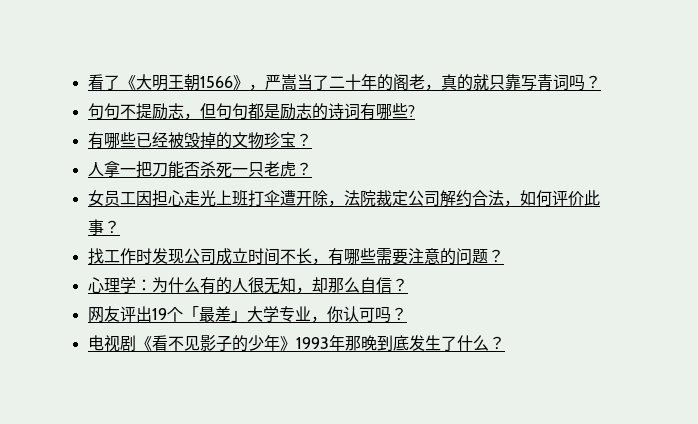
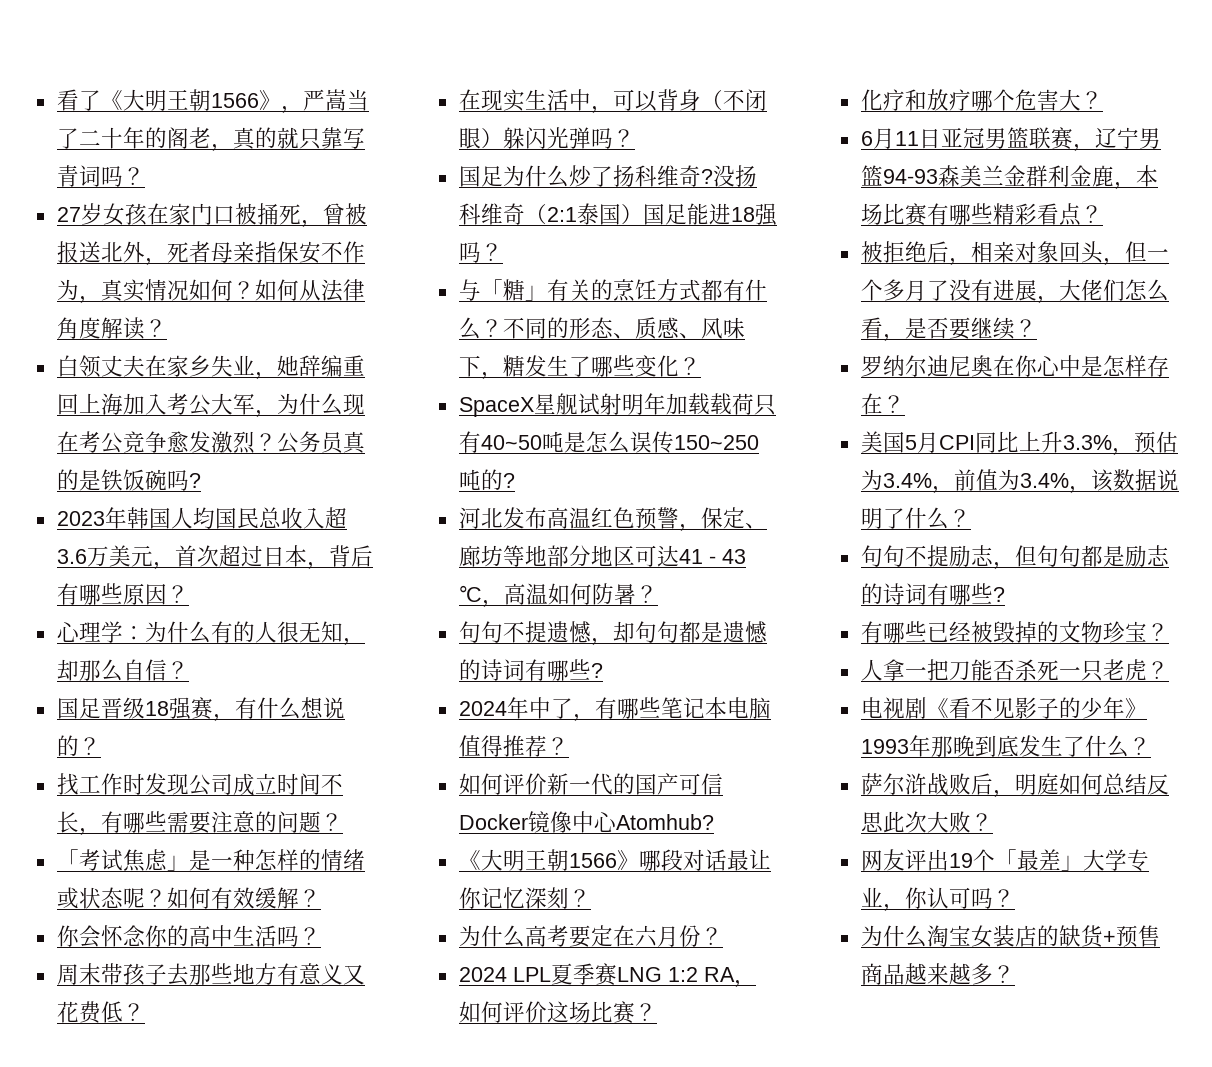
(601, 82) none -> [56,203,367,228] [56,241,365,266] [56,279,365,304] [56,317,167,340] [56,355,365,380] [56,393,365,418] [56,431,365,454] [56,469,201,491] [56,507,347,529] [56,545,373,570] [56,583,189,605] [56,621,365,646] [56,659,189,682] [56,697,345,722] [56,735,101,756] [56,773,343,796] [56,811,343,836] [56,849,365,872] [56,887,321,909] [56,925,321,948] [56,963,365,986] [56,1001,145,1024] [458,89,767,114] [458,127,635,149] [458,165,757,188] [458,203,778,226] [458,242,503,263] [458,279,767,302] [458,317,745,340] [458,355,701,380] [458,393,776,417] [458,431,759,454] [458,469,515,490] [458,507,767,532] [458,545,746,567] [458,583,658,608] [458,621,767,646] [458,659,603,681] [458,697,771,722] [458,735,569,757] [458,773,723,795] [458,811,714,833] [458,849,771,871] [458,887,591,909] [458,925,723,948] [458,963,756,988] [458,1001,657,1024] [860,89,1103,111] [860,127,1161,152] [860,165,1158,190] [860,203,1103,226] [860,241,1169,266] [860,279,1169,304] [860,317,1037,342] [860,355,1169,377] [860,393,905,415] [860,431,1178,456] [860,469,1179,494] [860,507,971,530] // 27岁女孩在家门口被捅死，曾被报送北外，死者母亲指保安不作为，真实情况如何？如何从法律角度解读？ // 白领丈夫在家乡失业，她辞编重回上海加入考公大军，为什么现在考公竞争愈发激烈？公务员真的是铁饭碗吗? // 2023年韩国人均国民总收入超3.6万美元，首次超过日本，背后有哪些原因？ // 心理学：为什么有的人很无知，却那么自信？ // 国足晋级18强赛，有什么想说的？ // 找工作时发现公司成立时间不长，有哪些需要注意的问题？ // 「考试焦虑」是一种怎样的情绪或状态呢？如何有效缓解？ // 你会怀念你的高中生活吗？ // 周末带孩子去那些地方有意义又花费低？ // 在现实生活中，可以背身（不闭眼）躲闪光弹吗？ // 国足为什么炒了扬科维奇?没扬科维奇（2:1泰国）国足能进18强吗？ // 与「糖」有关的烹饪方式都有什么？不同的形态、质感、风味下，糖发生了哪些变化？ // SpaceX星舰试射明年加载载荷只有40~50吨是怎么误传150~250吨的? // 河北发布高温红色预警，保定、廊坊等地部分地区可达41 - 43 ℃，高温如何防暑？ // 句句不提遗憾，却句句都是遗憾的诗词有哪些? // 2024年中了，有哪些笔记本电脑值得推荐？ // 如何评价新一代的国产可信Docker镜像中心Atomhub? // 《大明王朝1566》哪段对话最让你记忆深刻？ // 为什么高考要定在六月份？ // 2024 LPL夏季赛LNG 1:2 RA，如何评价这场比赛？ // 化疗和放疗哪个危害大？ // 6月11日亚冠男篮联赛，辽宁男篮94-93森美兰金群利金鹿，本场比赛有哪些精彩看点？ // 被拒绝后，相亲对象回头，但一个多月了没有进展，大佬们怎么看，是否要继续？ // 罗纳尔迪尼奥在你心中是怎样存在？ // 美国5月CPI同比上升3.3%，预估为3.4%，前值为3.4%，该数据说明了什么？
[87,190,600,207] [87,219,120,235] [87,248,504,265] [87,277,408,294] [87,306,407,323] // 女员工因担心走光上班打伞遭开除，法院裁定公司解约合法，如何评价此事？ // 找工作时发现公司成立时间不长，有哪些需要注意的问题？ // 心理学：为什么有的人很无知，却那么自信？ // 网友评出19个「最差」大学专业，你认可吗？ -> (1169, 670) none
(505, 343) none -> [860,773,1169,798] [860,811,993,833] [860,849,1149,872] [860,887,1015,912] [860,925,1160,948] [860,963,1015,985] // 萨尔浒战败后，明庭如何总结反思此次大败？ // 网友评出19个「最差」大学专业，你认可吗？ // 为什么淘宝女装店的缺货+预售商品越来越多？

